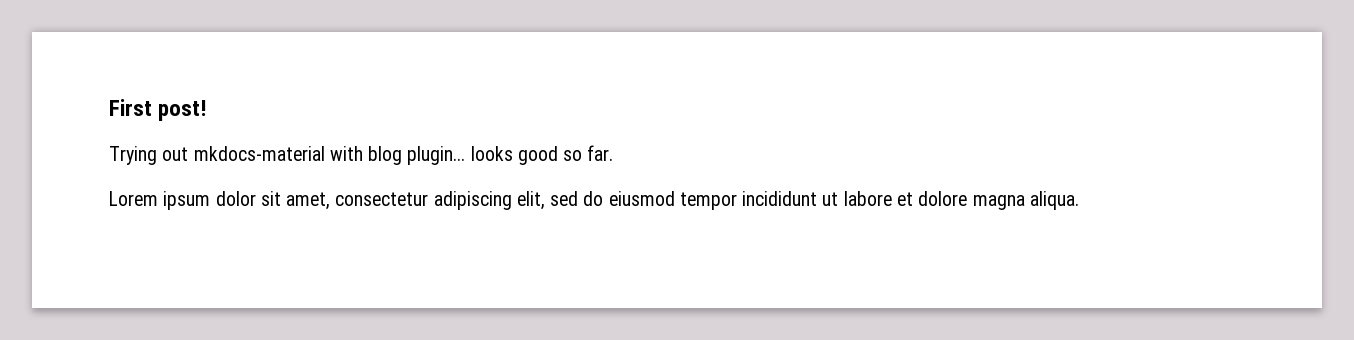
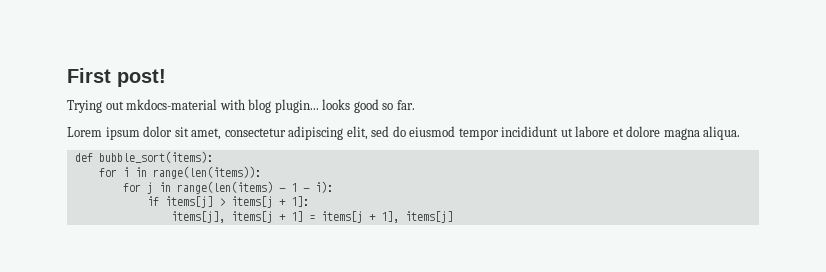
(1079, 200) none -> [74,151,213,163] [98,166,261,179] [122,181,333,194] [146,196,309,208] [170,211,453,223] // def bubble_sort(items): // for i in range(len(items)): // for j in range(len(items) - 1 - i): // if items[j] > items[j + 1]: // items[j], items[j + 1] = items[j + 1], items[j]

